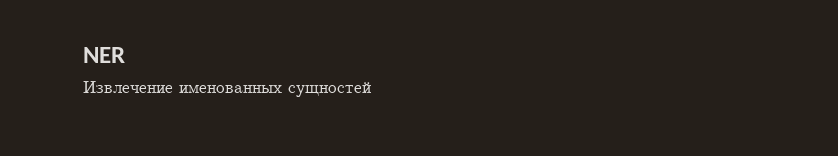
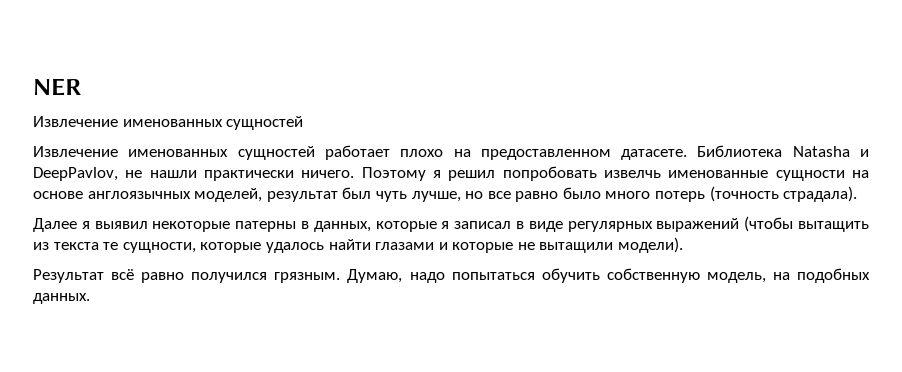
(371, 89) none -> [33,145,869,160] [33,166,869,181] [33,186,858,202] [33,216,869,232] [33,237,684,253] [33,268,871,283] [33,293,90,304] // Извлечение именованных сущностей работает плохо на предоставленном датасете. Библиотека Natasha и DeepPavlov, не нашли практически ничего. Поэтому я решил попробовать извелчь именованные сущности на основе англоязычных моделей, результат был чуть лучше, но все равно было много потерь (точность страдала). // Далее я выявил некоторые патерны в данных, которые я записал в виде регулярных выражений (чтобы вытащить из текста те сущности, которые удалось найти глазами и которые не вытащили модели). // Результат всё равно получился грязным. Думаю, надо попытаться обучить собственную модель, на подобных данных.

